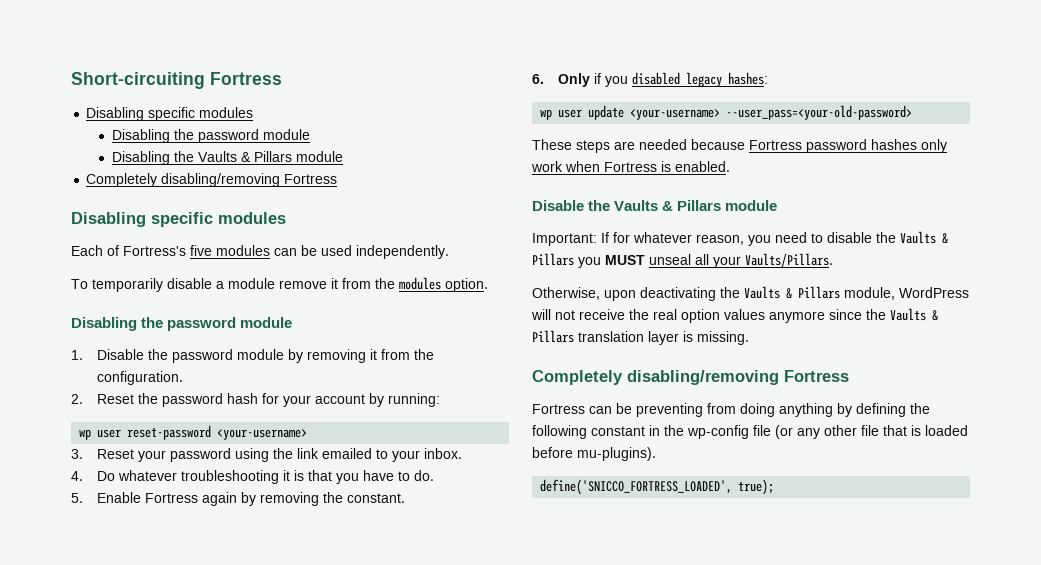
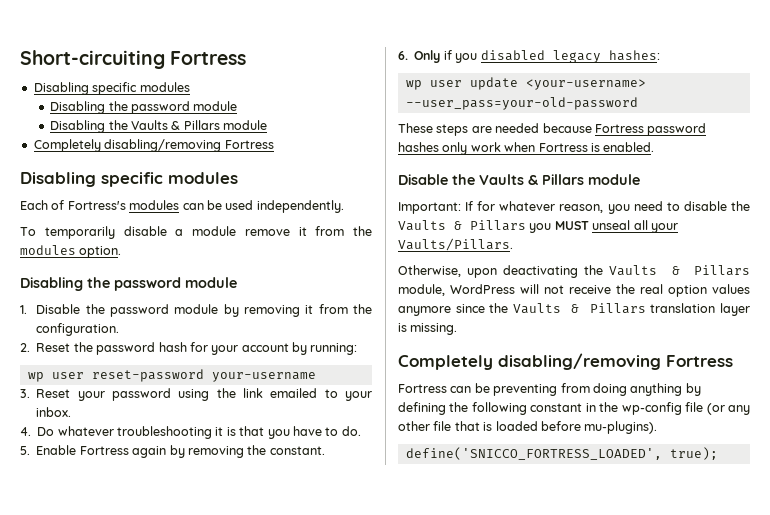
[190,245,212,256] five -> (126, 205) none
[217,429,308,440] <your-username> -> [211,372,316,382] your-username
[726,105,913,120] --user_pass=<your-old-password> -> [405,97,638,110] --user_pass=your-old-password

